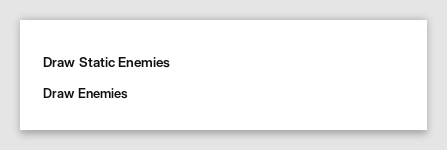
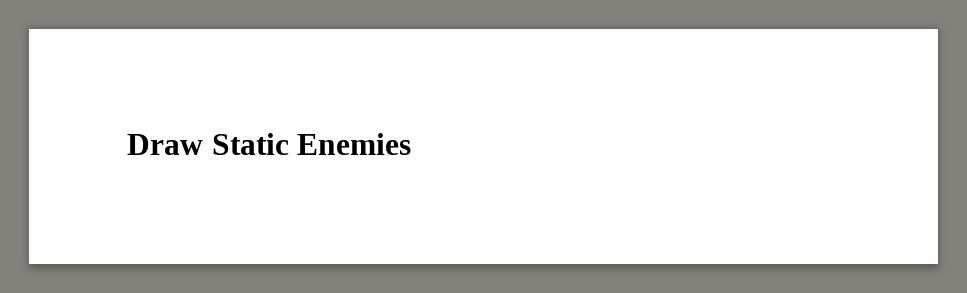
[43,88,128,99] // Draw Enemies -> (412, 144) none

